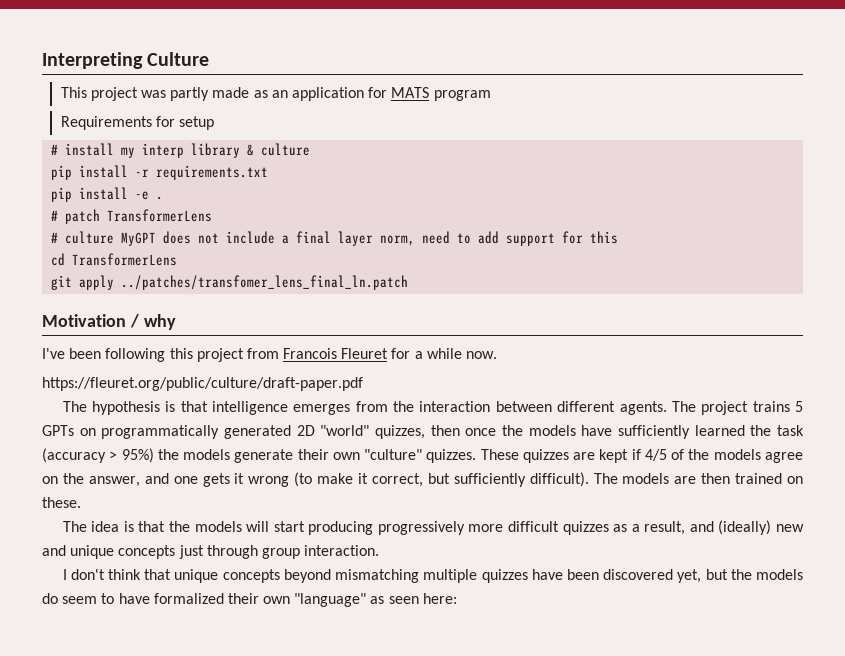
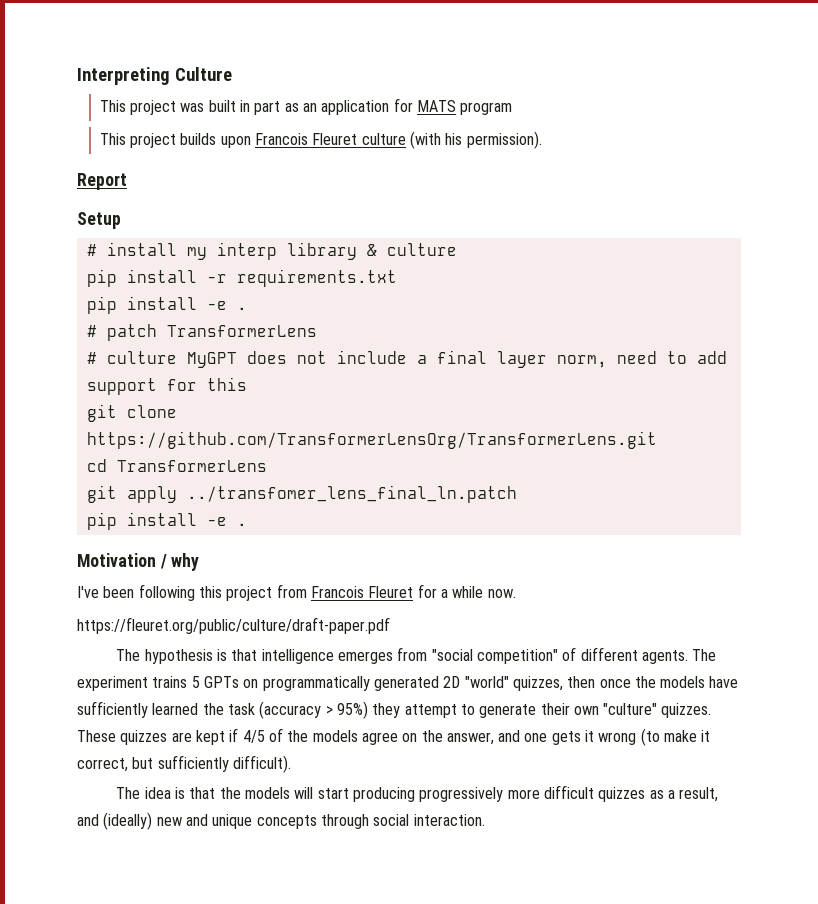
[170,87,250,101] partly made -> [208,100,281,115] built in part
[60,116,215,130] Requirements for setup -> [99,131,542,149] [77,173,127,190] [77,212,121,229] This project builds upon Francois Fleuret culture (with his permission). // Report // Setup
(619, 237) none -> [86,404,177,422] [86,431,657,449] // git clone https://github.com/TransformerLensOrg/TransformerLens.git
[121,275,409,290] ../patches/transfomer_lens_final_ln.patch -> [186,485,517,503] [86,512,247,530] ../transfomer_lens_final_ln.patch // pip install -e .
[393,401,552,412] the interaction between -> [431,647,577,664] "social competition" of
[701,401,749,415] project -> [77,676,148,691] experiment
[157,449,231,460] the models -> [372,703,475,718] they attempt to
[593,473,803,484] [42,497,81,508] The models are then trained on these. -> (291, 764) none
[178,545,380,559] [62,569,803,583] [42,593,457,607] just through group interaction. // I don't think that unique concepts beyond mismatching multiple quizzes have been discovered yet, but the models do seem to have formalized their own "language" as seen here: -> [320,814,485,829] through social interaction.

